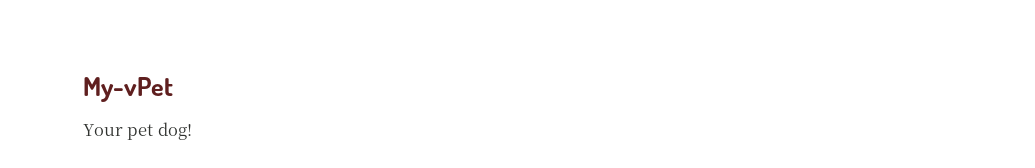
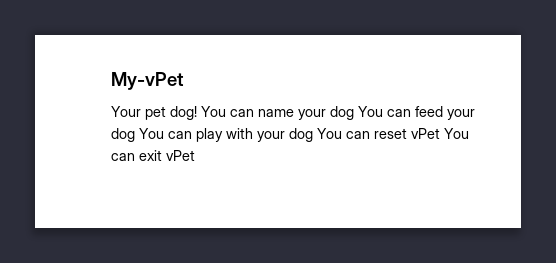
(192, 131) none -> [201,106,475,120] [111,128,469,142] [111,150,195,161] You can name your dog You can feed your dog You can play with your dog You can reset vPet You can exit vPet

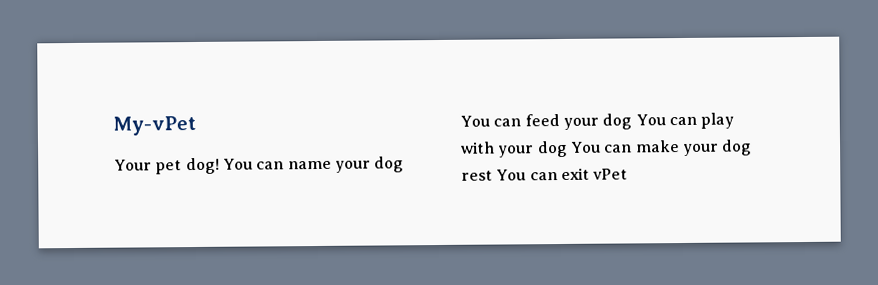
[374,128,440,139] reset vPet -> [634,139,753,157] [461,170,493,181] make your dog rest

